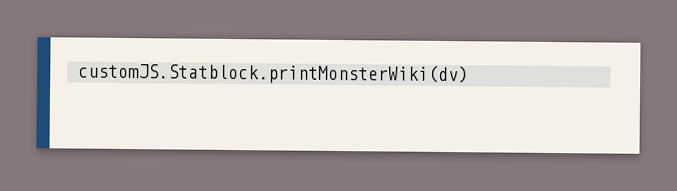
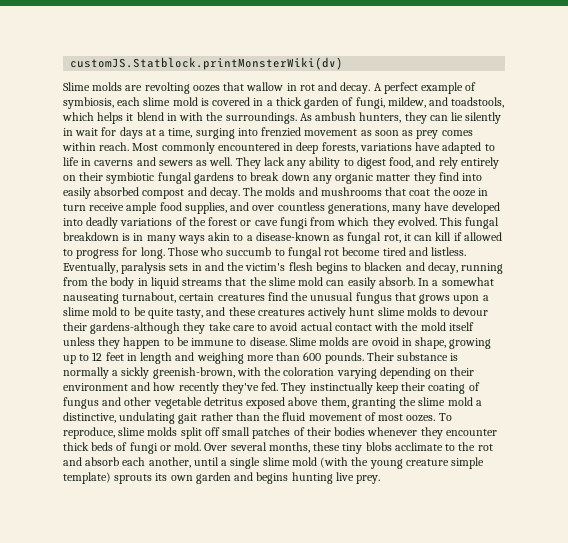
(470, 74) none -> [63,82,477,94] [63,97,505,109] [62,112,502,124] [63,127,473,139] [62,142,495,154] [63,157,499,169] [63,172,483,184] [63,187,489,199] [63,202,500,214] [63,217,500,229] [63,232,502,244] [63,247,467,259] [63,262,504,274] [63,277,494,289] [63,292,489,304] [63,307,489,319] [63,322,474,334] [63,337,492,349] [63,352,459,364] [63,367,475,379] [63,382,480,394] [63,397,482,409] [63,412,452,424] [63,427,497,439] [63,442,493,454] [63,457,485,469] [63,472,381,484] // Slime molds are revolting oozes that wallow in rot and decay. A perfect example of symbiosis, each slime mold is covered in a thick garden of fungi, mildew, and toadstools, which helps it blend in with the surroundings. As ambush hunters, they can lie silently in wait for days at a time, surging into frenzied movement as soon as prey comes within reach. Most commonly encountered in deep forests, variations have adapted to life in caverns and sewers as well. They lack any ability to digest food, and rely entirely on their symbiotic fungal gardens to break down any organic matter they find into easily absorbed compost and decay. The molds and mushrooms that coat the ooze in turn receive ample food supplies, and over countless generations, many have developed into deadly variations of the forest or cave fungi from which they evolved. This fungal breakdown is in many ways akin to a disease-known as fungal rot, it can kill if allowed to progress for long. Those who succumb to fungal rot become tired and listless. Eventually, paralysis sets in and the victim's flesh begins to blacken and decay, running from the body in liquid streams that the slime mold can easily absorb. In a somewhat nauseating turnabout, certain creatures find the unusual fungus that grows upon a slime mold to be quite tasty, and these creatures actively hunt slime molds to devour their gardens-although they take care to avoid actual contact with the mold itself unless they happen to be immune to disease. Slime molds are ovoid in shape, growing up to 12 feet in length and weighing more than 600 pounds. Their substance is normally a sickly greenish-brown, with the coloration varying depending on their environment and how recently they've fed. They instinctually keep their coating of fungus and other vegetable detritus exposed above them, granting the slime mold a distinctive, undulating gait rather than the fluid movement of most oozes. To reproduce, slime molds split off small patches of their bodies whenever they encounter thick beds of fungi or mold. Over several months, these tiny blobs acclimate to the rot and absorb each another, until a single slime mold (with the young creature simple template) sprouts its own garden and begins hunting live prey.

